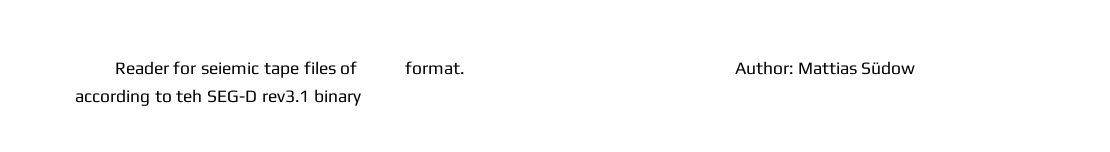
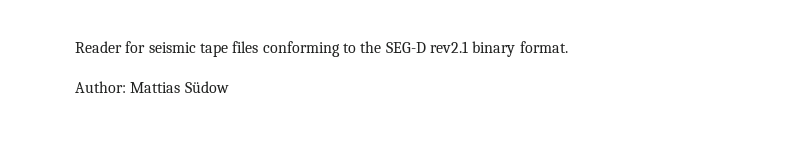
[201,62,260,75] seiemic -> [148,42,196,53] seismic
[340,61,358,75] [75,89,309,106] of according to teh SEG-D rev3.1 -> [262,41,468,57] conforming to the SEG-D rev2.1

